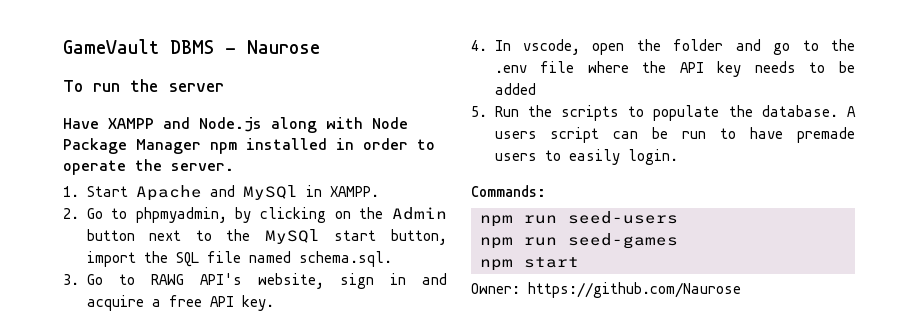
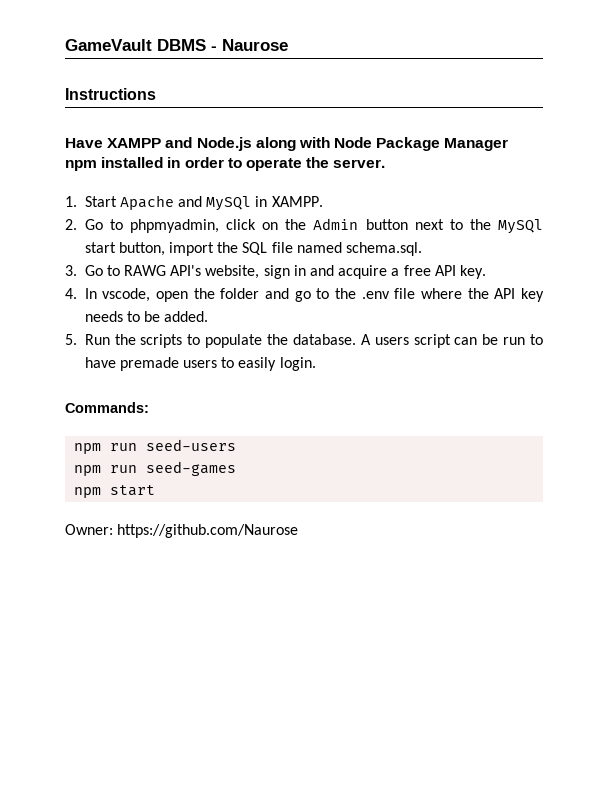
[63,79,224,92] To run the server -> [65,88,156,100] Instructions
[235,207,327,223] by clicking -> [226,219,257,230] click
[494,83,536,95] added -> [164,311,209,322] added.

